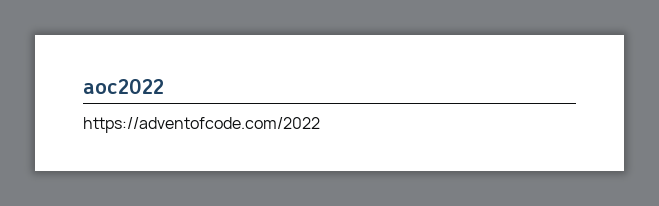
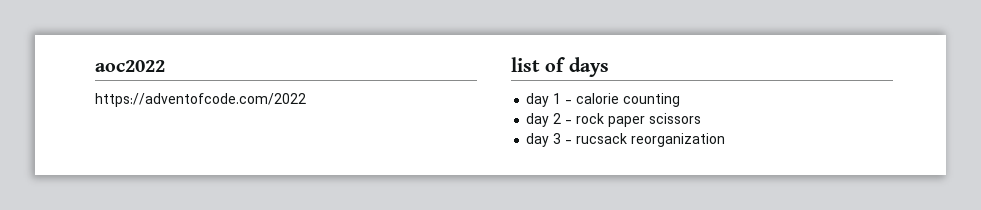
(320, 125) none -> [511,57,609,77] [526,93,681,107] [526,113,702,127] [526,133,726,147] // list of days // day 1 - calorie counting // day 2 - rock paper scissors // day 3 - rucsack reorganization

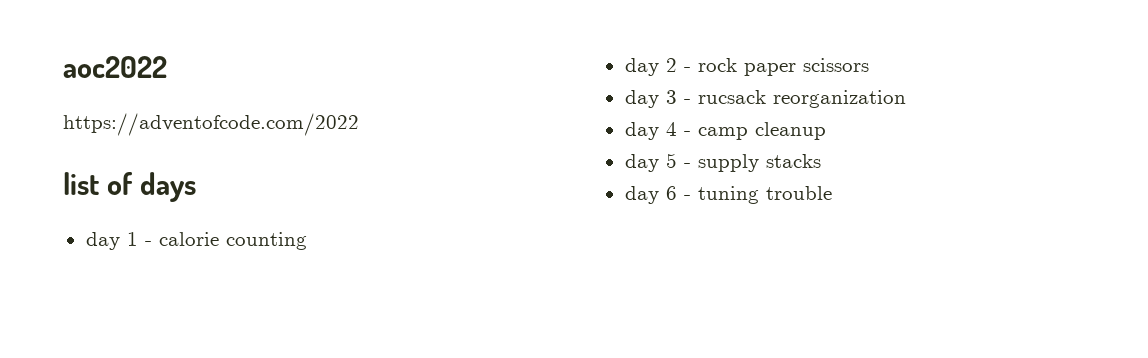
(726, 140) none -> [624,122,826,140] [624,153,821,172] [624,186,832,204] // day 4 - camp cleanup // day 5 - supply stacks // day 6 - tuning trouble

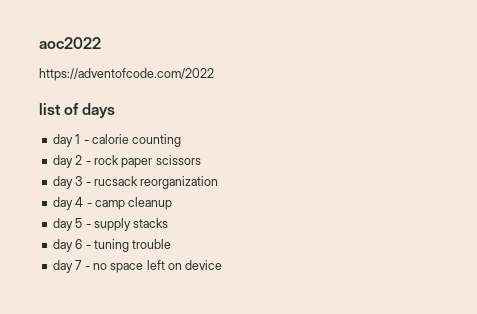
(832, 193) none -> [52,260,223,273] // day 7 - no space left on device

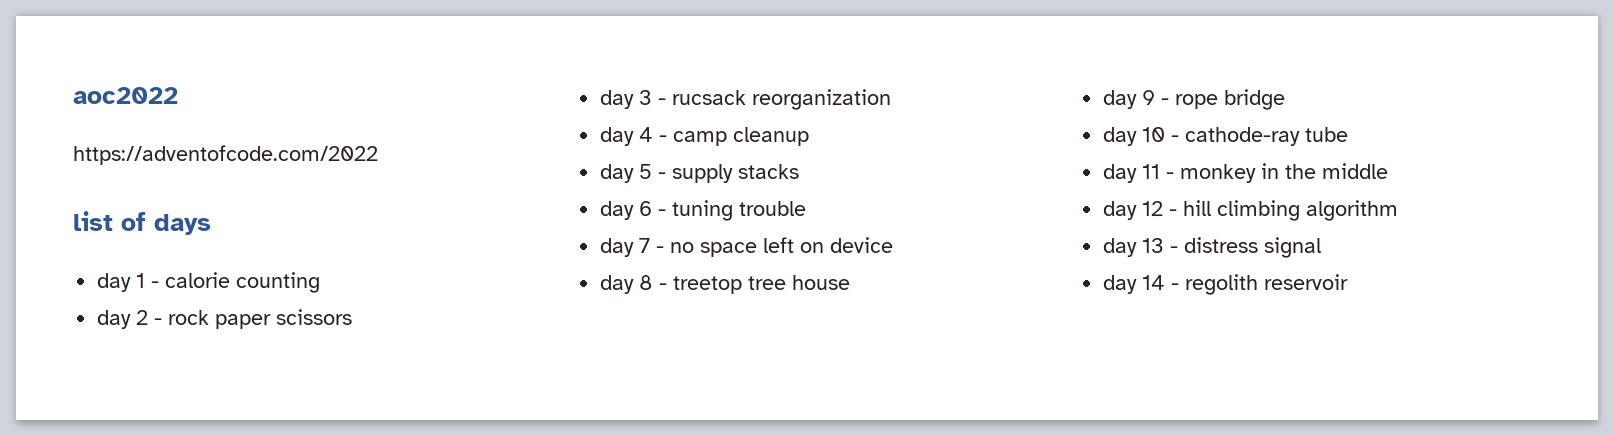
(223, 265) none -> [600,275,851,294] [1103,89,1286,110] [1103,127,1349,146] [1103,163,1389,183] [1103,200,1399,221] [1103,237,1322,258] [1103,274,1349,295] // day 8 - treetop tree house // day 9 - rope bridge // day 10 - cathode-ray tube // day 11 - monkey in the middle // day 12 - hill climbing algorithm // day 13 - distress signal // day 14 - regolith reservoir

